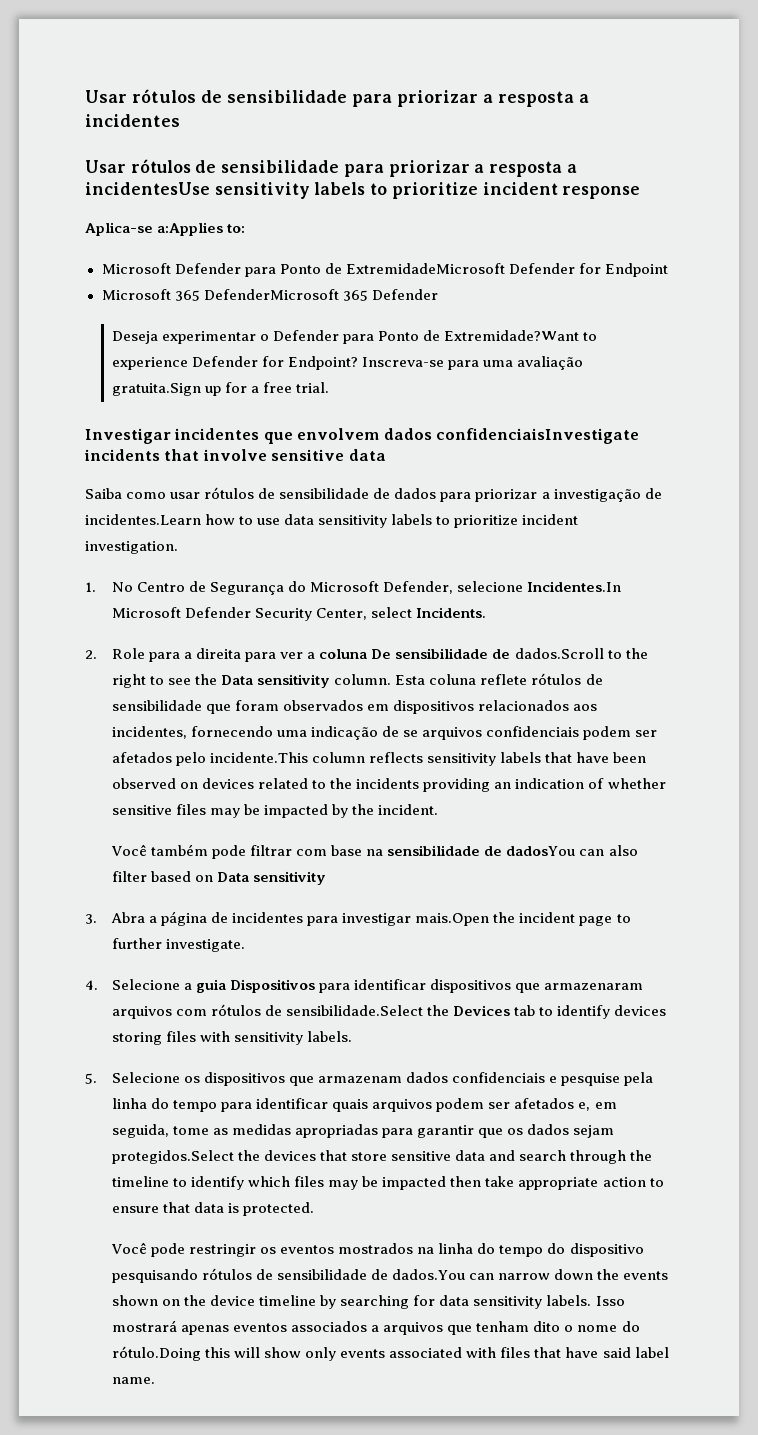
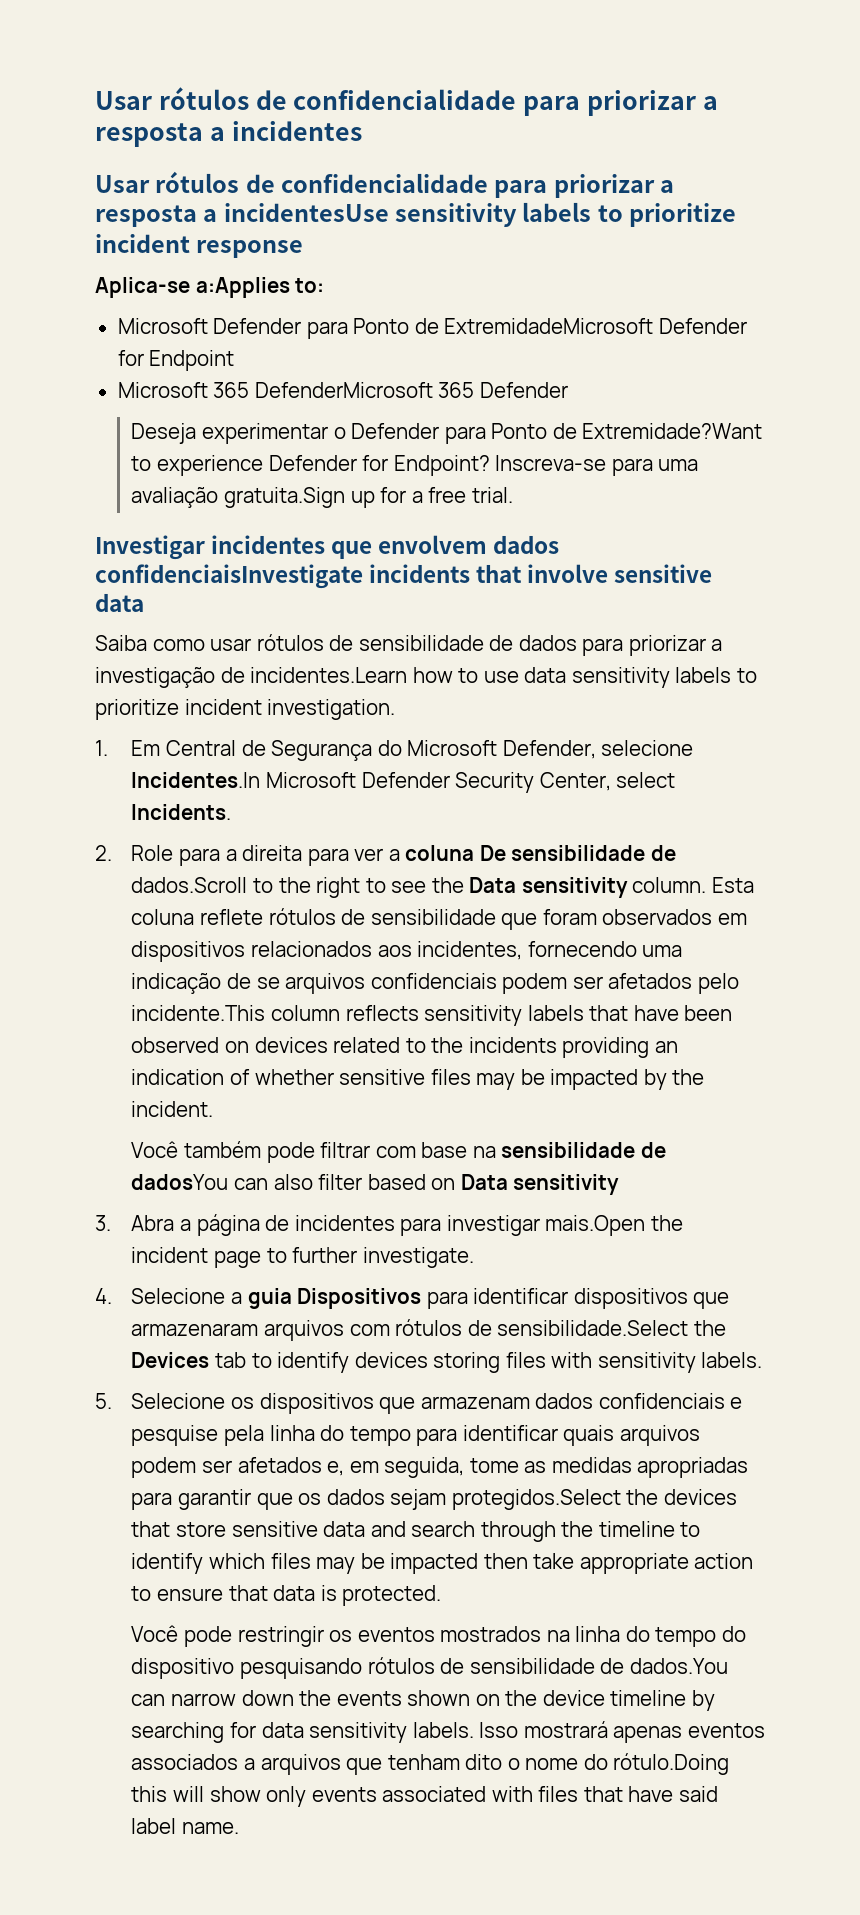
[85,89,347,103] Usar rótulos de sensibilidade -> [95,87,517,110] Usar rótulos de confidencialidade
[221,160,340,173] sensibilidade -> [281,173,489,193] confidencialidade
[111,582,186,592] No Centro -> [131,740,237,756] Em Central

